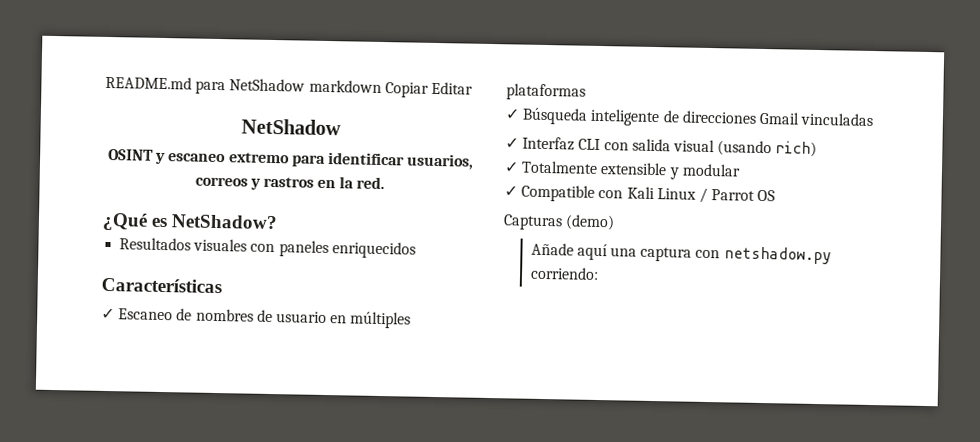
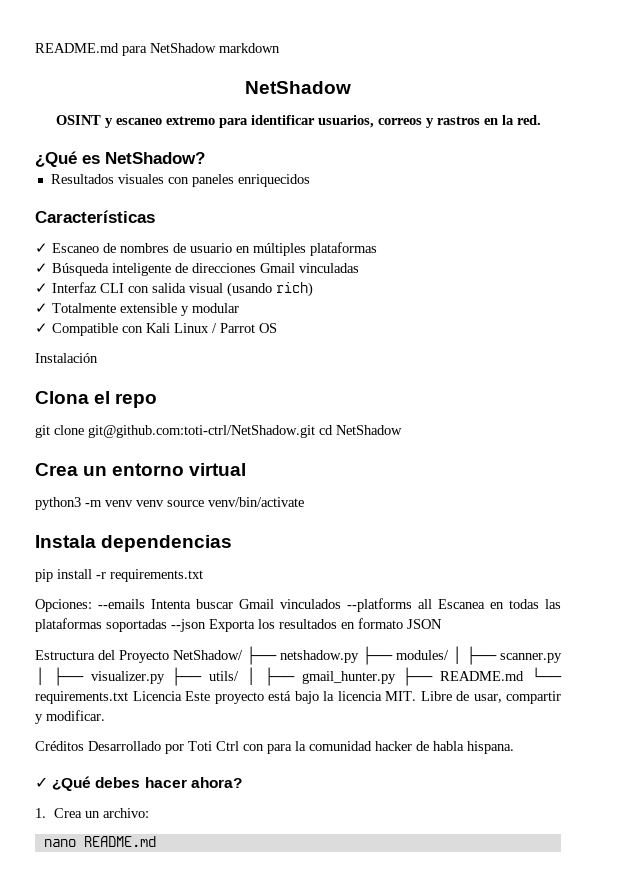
[384,81,473,98] Copiar Editar -> (280, 48) none
[503,214,616,231] [530,242,832,265] [529,266,599,280] Capturas (demo) // Añade aquí una captura con netshadow.py corriendo: -> [35,353,98,363] [35,391,158,408] [35,425,402,438] [35,463,247,476] [35,497,304,510] [35,535,233,552] [35,569,203,582] [35,598,561,612] [35,618,442,632] [35,646,562,665] [35,667,563,686] [35,691,561,704] [35,710,105,724] [35,741,514,754] [35,776,242,791] [35,808,149,818] [43,836,156,847] Instalación // Clona el repo // git clone git@github.com:toti-ctrl/NetShadow.git cd NetShadow // Crea un entorno virtual // python3 -m venv venv source venv/bin/activate // Instala dependencias // pip install -r requirements.txt // Opciones: --emails Intenta buscar Gmail vinculados --platforms all Escanea en todas las plataformas soportadas --json Exporta los resultados en formato JSON // Estructura del Proyecto NetShadow/ ├── netshadow.py ├── modules/ │ ├── scanner.py │ ├── visualizer.py ├── utils/ │ ├── gmail_hunter.py ├── README.md └── requirements.txt Licencia Este proyecto está bajo la licencia MIT. Libre de usar, compartir y modificar. // Créditos Desarrollado por Toti Ctrl con para la comunidad hacker de habla hispana. // ✓ ¿Qué debes hacer ahora? // 1. Crea un archivo: // nano README.md

